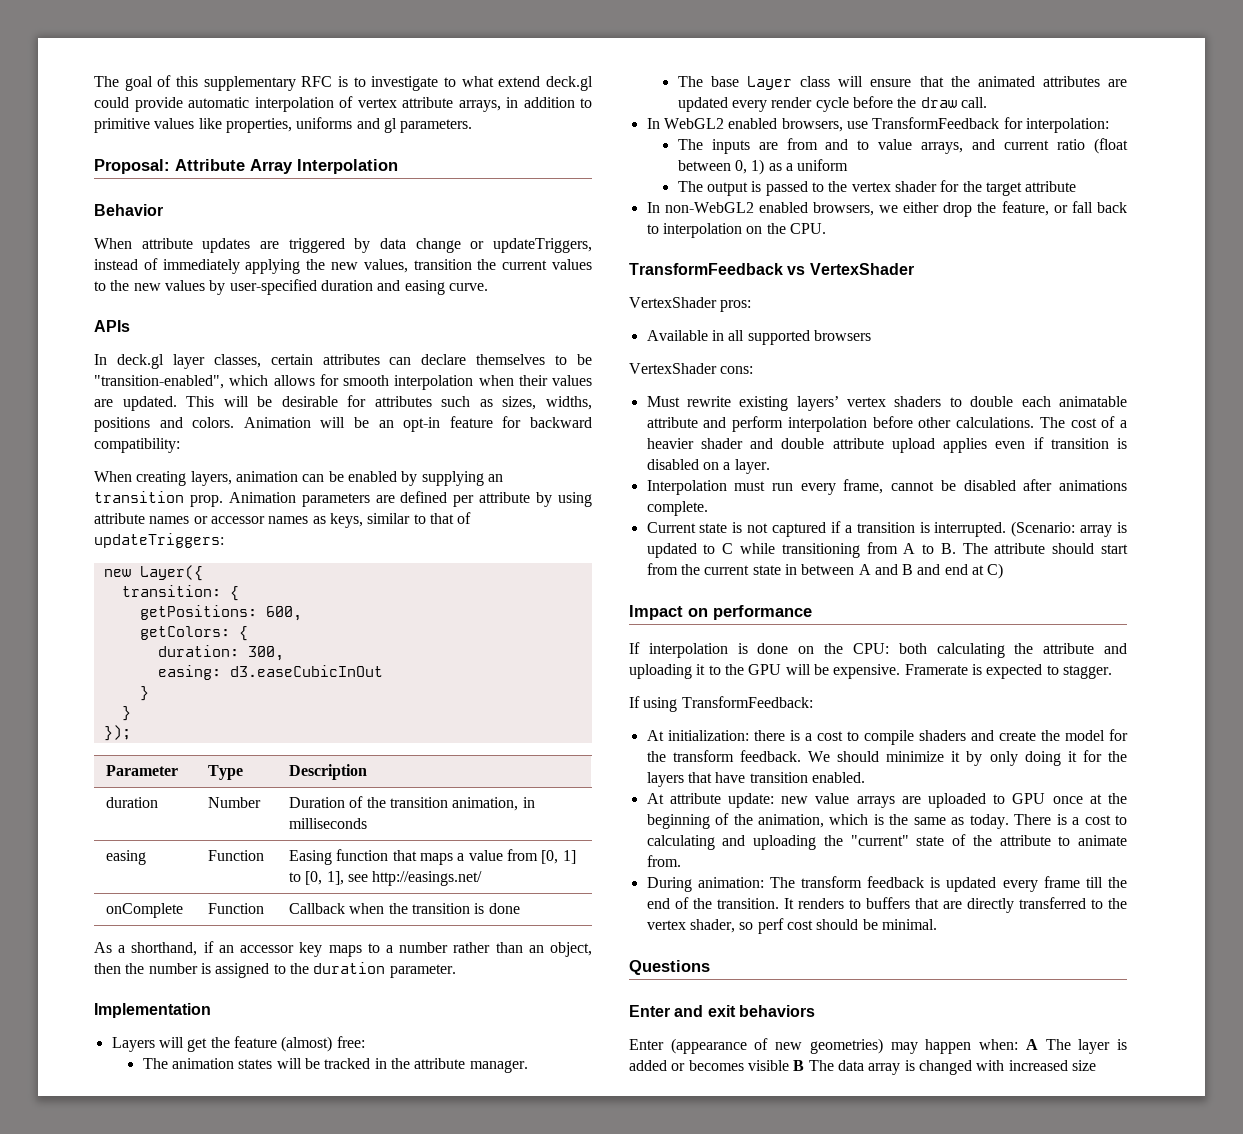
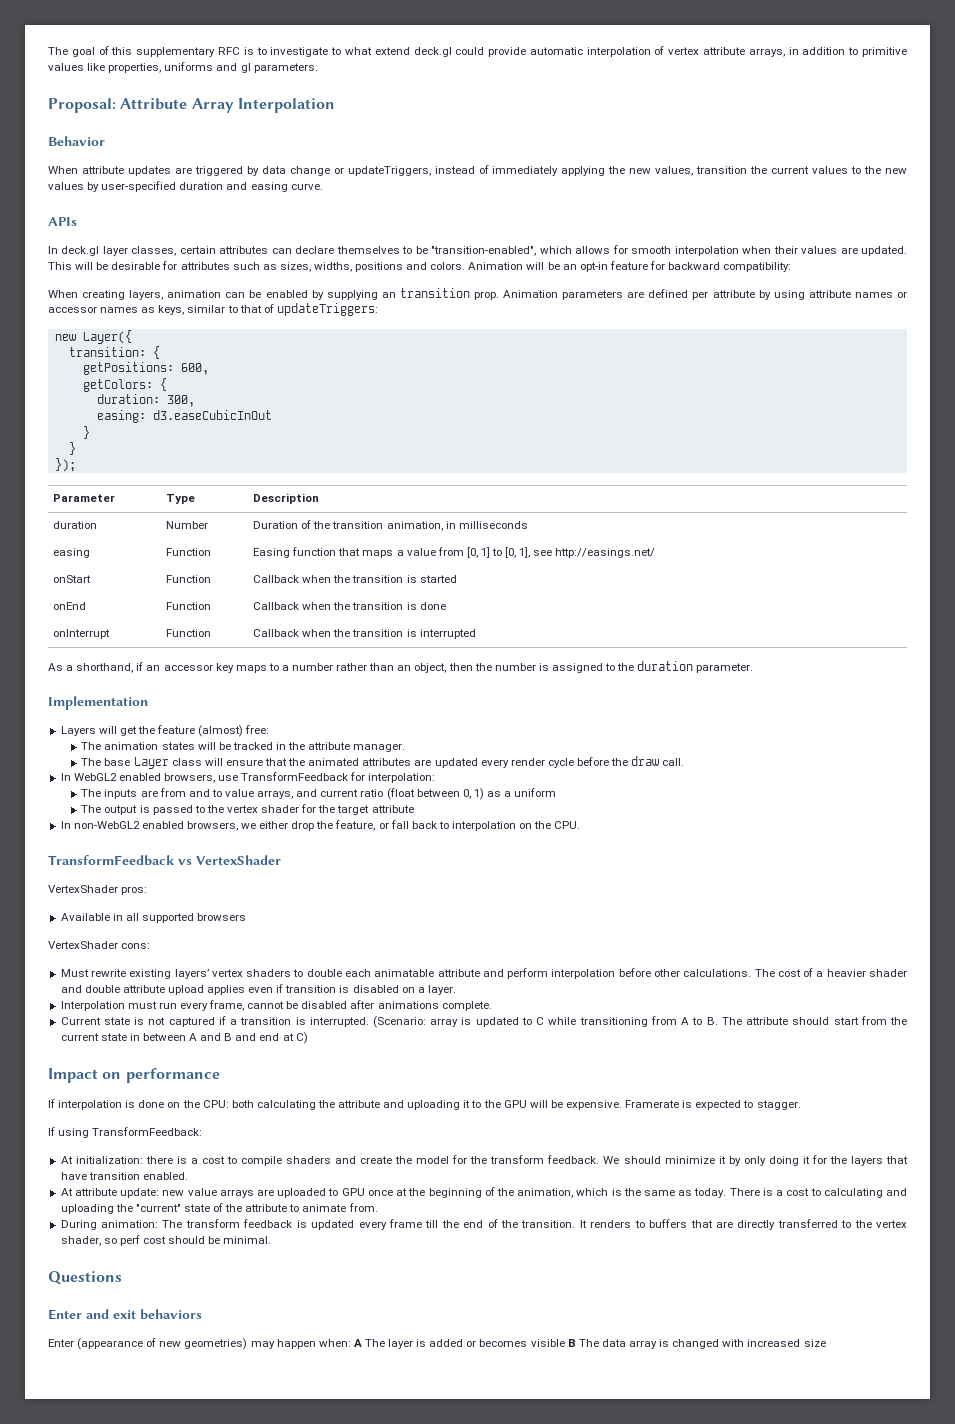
[106,903,184,918] onComplete -> [53,575,92,583] [166,575,212,583] [253,575,457,583] [53,602,87,610] onStart | Function | Callback when the transition is started // onEnd
(520, 908) none -> [53,629,111,639] [166,629,212,637] [253,629,476,639] // onInterrupt | Function | Callback when the transition is interrupted

